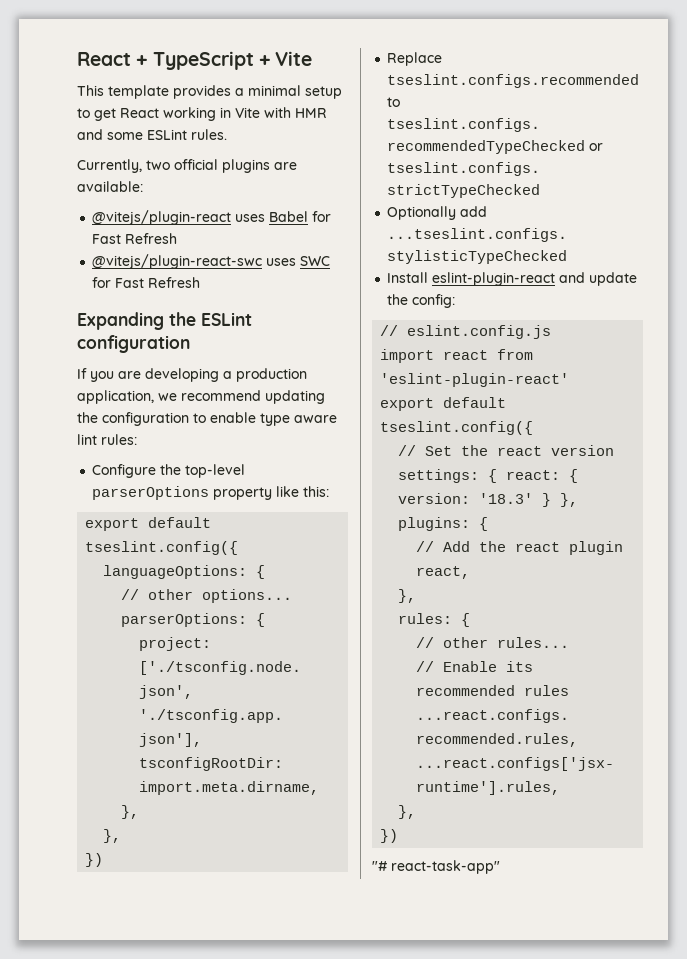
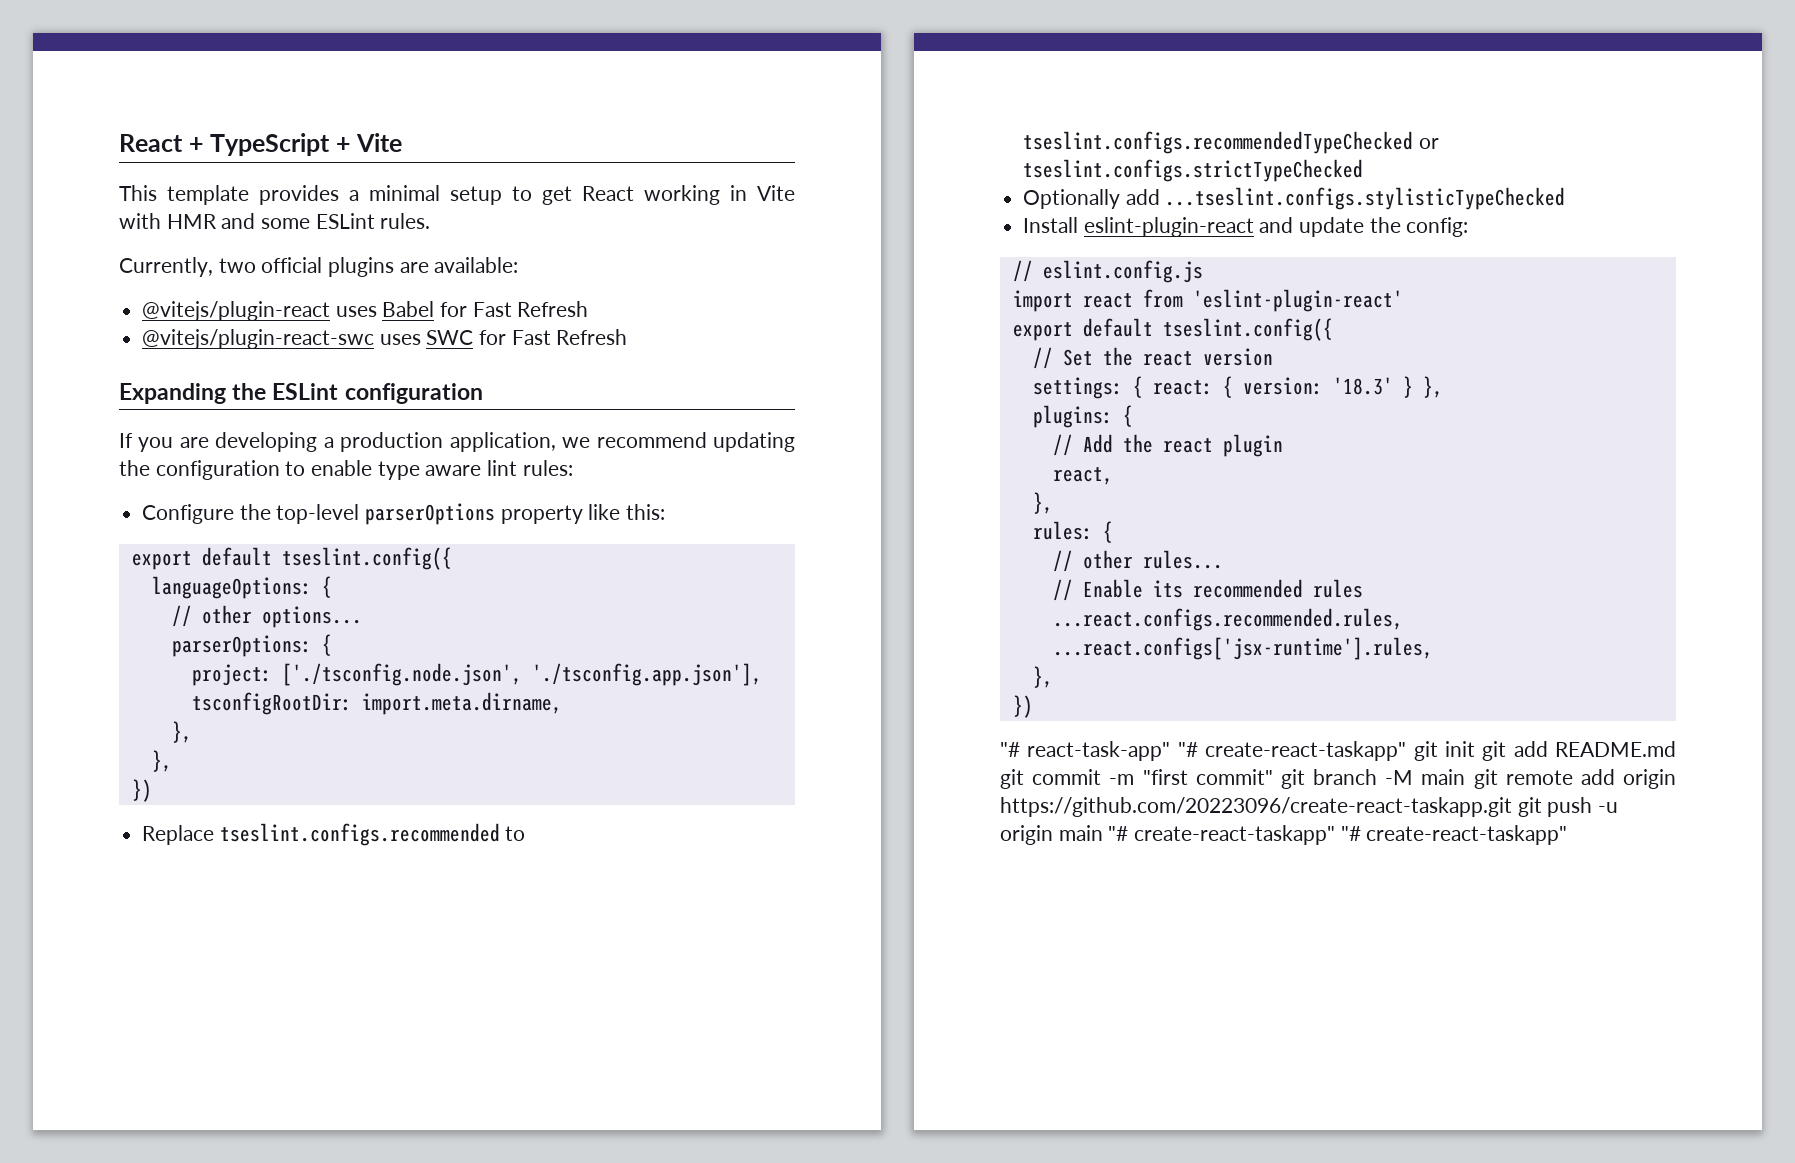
(500, 867) none -> [1177,741,1676,761] [1000,769,1676,789] [1000,797,1619,817] [1000,825,1568,845] "# create-react-taskapp" git init git add README.md git commit -m "first commit" git branch -M main git remote add origin https://github.com/20223096/create-react-taskapp.git git push -u origin main "# create-react-taskapp" "# create-react-taskapp"

